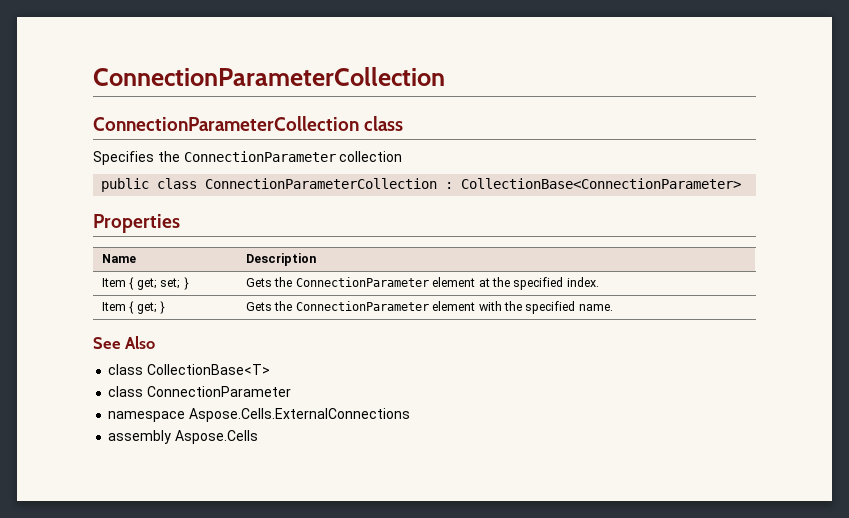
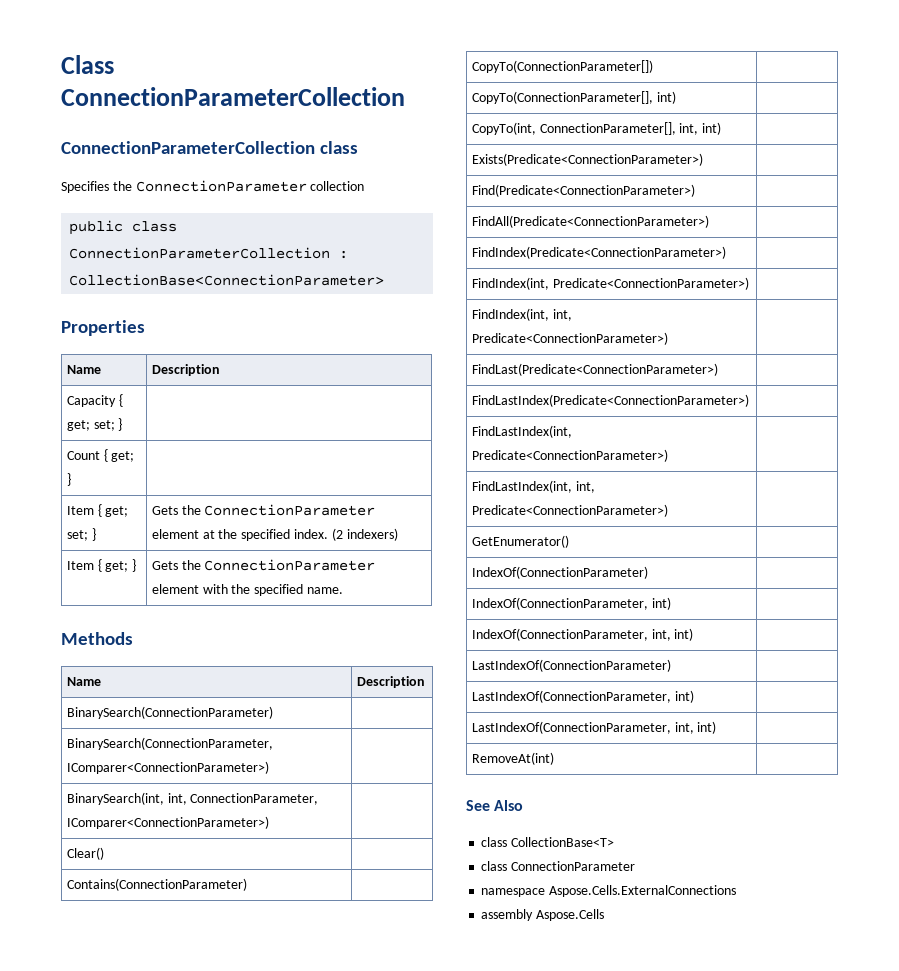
(93, 76) none -> [61,55,114,74] Class
(317, 259) none -> [66,394,123,407] [66,418,123,431] [66,449,135,462] [66,473,71,486] // Capacity { get; set; } | // Count { get; } |
(599, 282) none -> [331,528,398,541] (2 indexers)
(613, 307) none -> [61,632,133,645] [66,677,101,686] [356,676,425,688] [66,706,273,719] [66,737,273,750] [66,761,269,774] [66,792,319,805] [66,816,269,829] [66,847,104,860] [66,878,247,891] [471,60,653,73] [471,91,676,104] [471,122,722,135] [471,153,703,166] [471,184,695,197] [471,215,709,228] [471,246,726,259] [471,277,749,290] [471,308,572,321] [471,332,668,345] [471,363,718,376] [471,394,749,407] [471,425,572,438] [471,449,668,462] [471,480,595,493] [471,504,668,517] [471,535,569,548] [471,566,648,579] [471,597,671,610] [471,628,694,641] [471,659,671,672] [471,690,694,703] [471,721,717,734] [471,752,554,765] // Methods // Name | Description // BinarySearch(ConnectionParameter) | // BinarySearch(ConnectionParameter, IComparer<ConnectionParameter>) | // BinarySearch(int, int, ConnectionParameter, IComparer<ConnectionParameter>) | // Clear() | // Contains(ConnectionParameter) | // CopyTo(ConnectionParameter[]) | // CopyTo(ConnectionParameter[], int) | // CopyTo(int, ConnectionParameter[], int, int) | // Exists(Predicate<ConnectionParameter>) | // Find(Predicate<ConnectionParameter>) | // FindAll(Predicate<ConnectionParameter>) | // FindIndex(Predicate<ConnectionParameter>) | // FindIndex(int, Predicate<ConnectionParameter>) | // FindIndex(int, int, Predicate<ConnectionParameter>) | // FindLast(Predicate<ConnectionParameter>) | // FindLastIndex(Predicate<ConnectionParameter>) | // FindLastIndex(int, Predicate<ConnectionParameter>) | // FindLastIndex(int, int, Predicate<ConnectionParameter>) | // GetEnumerator() | // IndexOf(ConnectionParameter) | // IndexOf(ConnectionParameter, int) | // IndexOf(ConnectionParameter, int, int) | // LastIndexOf(ConnectionParameter) | // LastIndexOf(ConnectionParameter, int) | // LastIndexOf(ConnectionParameter, int, int) | // RemoveAt(int) |

